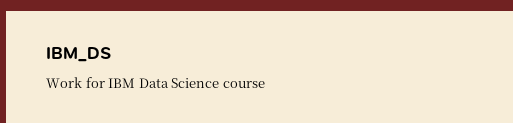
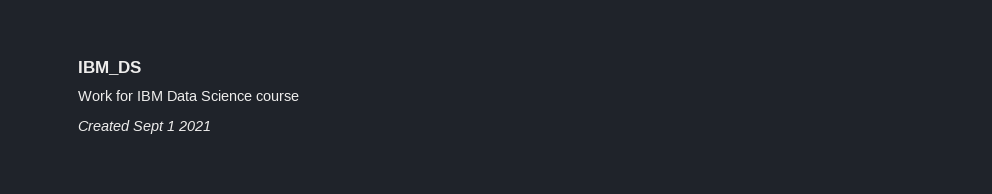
(265, 84) none -> [78,120,211,134] // Created Sept 1 2021

